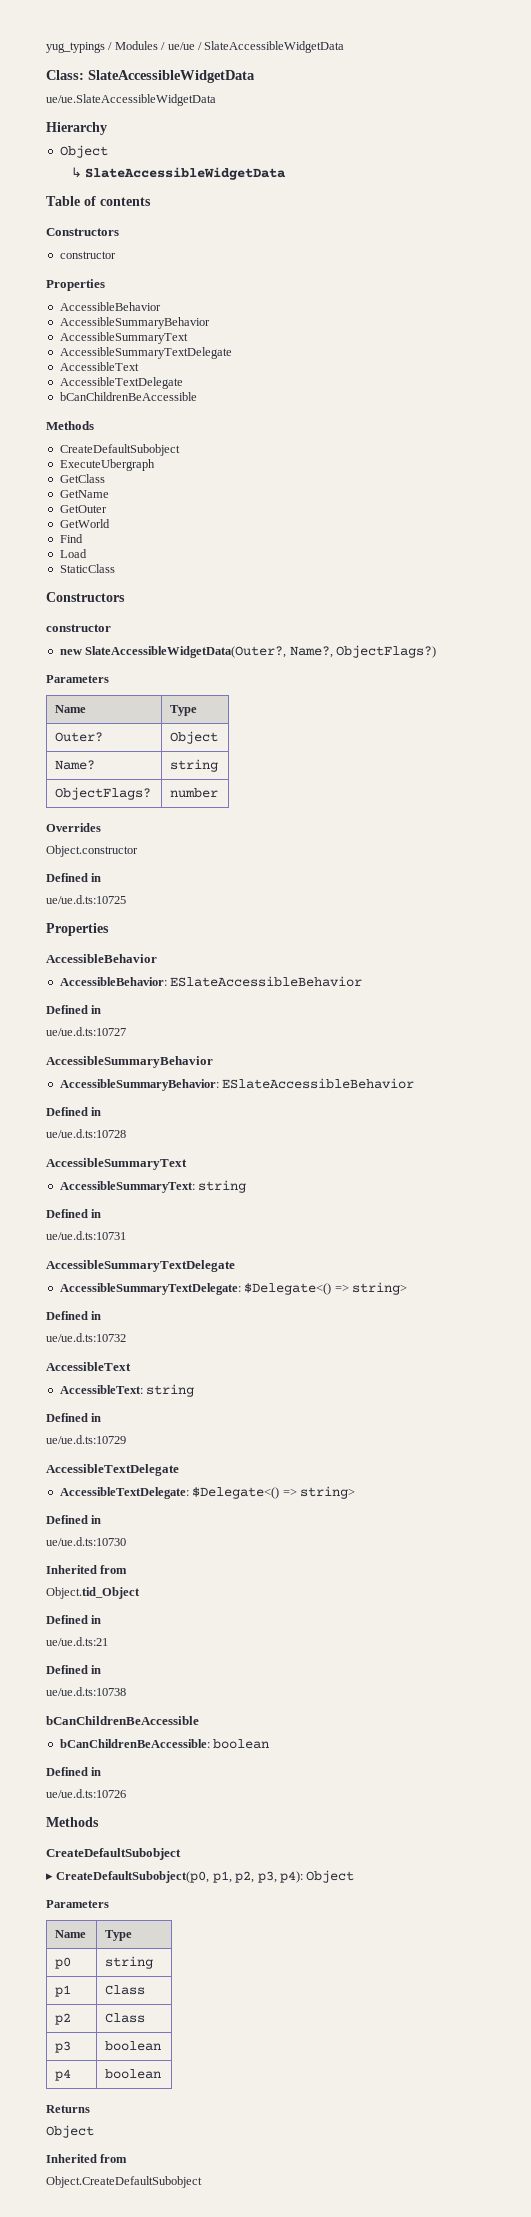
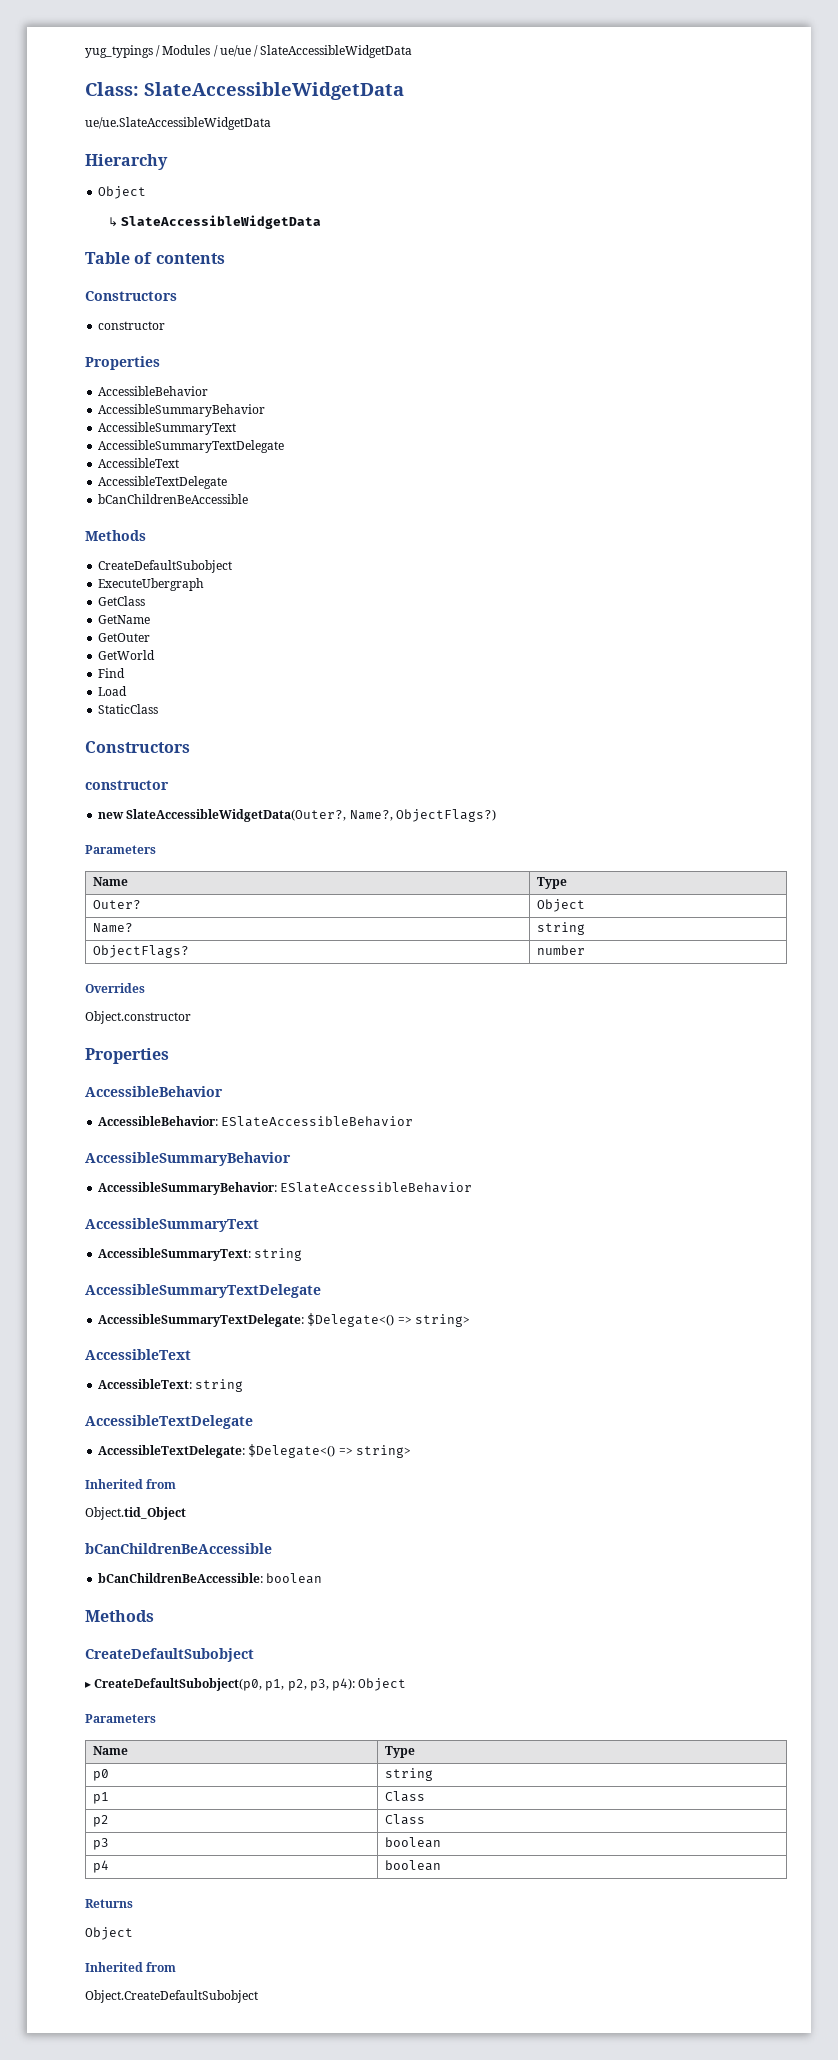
[46,873,102,882] [46,895,126,904] // Defined in // ue/ue.d.ts:10725 -> (191, 1017) none
[46,1005,102,1014] [46,1027,126,1036] // Defined in // ue/ue.d.ts:10727 -> (414, 1121) none
[46,1107,102,1116] [46,1129,126,1138] // Defined in // ue/ue.d.ts:10728 -> (473, 1187) none
[46,1209,102,1218] [46,1231,126,1240] // Defined in // ue/ue.d.ts:10731 -> (303, 1254) none
[46,1311,102,1320] [46,1333,126,1342] // Defined in // ue/ue.d.ts:10732 -> (470, 1320) none
[46,1413,102,1422] [46,1435,126,1444] // Defined in // ue/ue.d.ts:10729 -> (244, 1385) none
[46,1515,102,1524] [46,1537,126,1546] // Defined in // ue/ue.d.ts:10730 -> (411, 1451) none
[46,1615,102,1624] [46,1637,108,1646] [46,1665,102,1674] [46,1687,126,1696] // Defined in // ue/ue.d.ts:21 // Defined in // ue/ue.d.ts:10738 -> (186, 1513) none
[46,1767,102,1776] [46,1789,126,1798] // Defined in // ue/ue.d.ts:10726 -> (323, 1578) none

